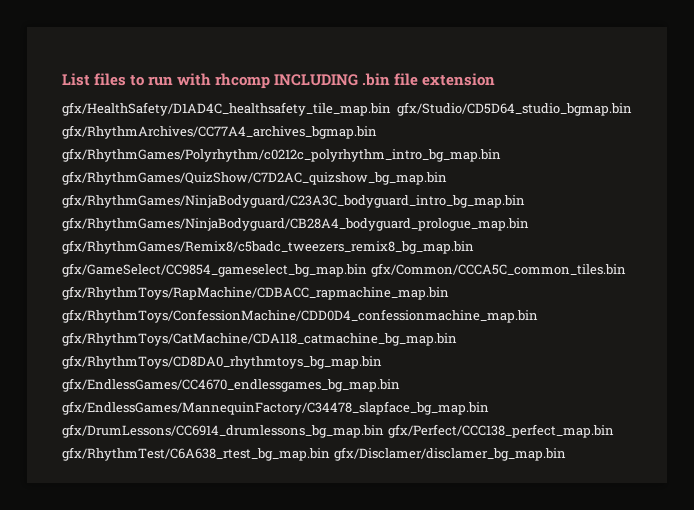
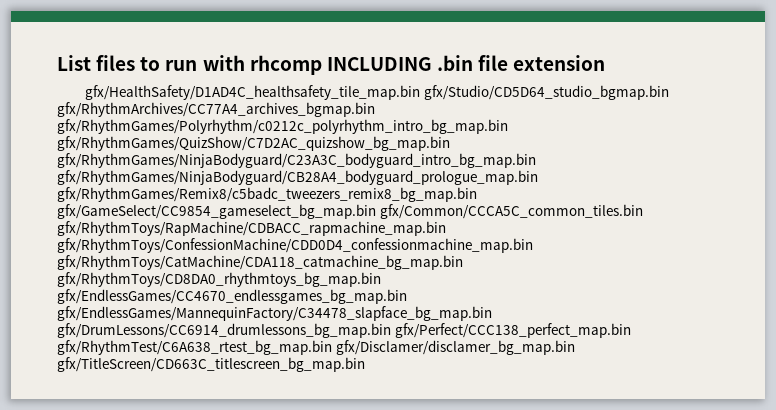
(566, 454) none -> [57,357,365,372] gfx/TitleScreen/CD663C_titlescreen_bg_map.bin

